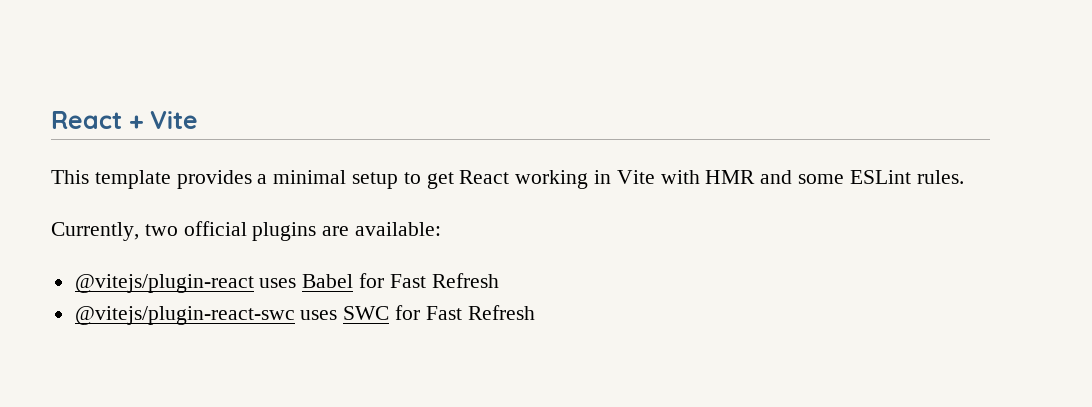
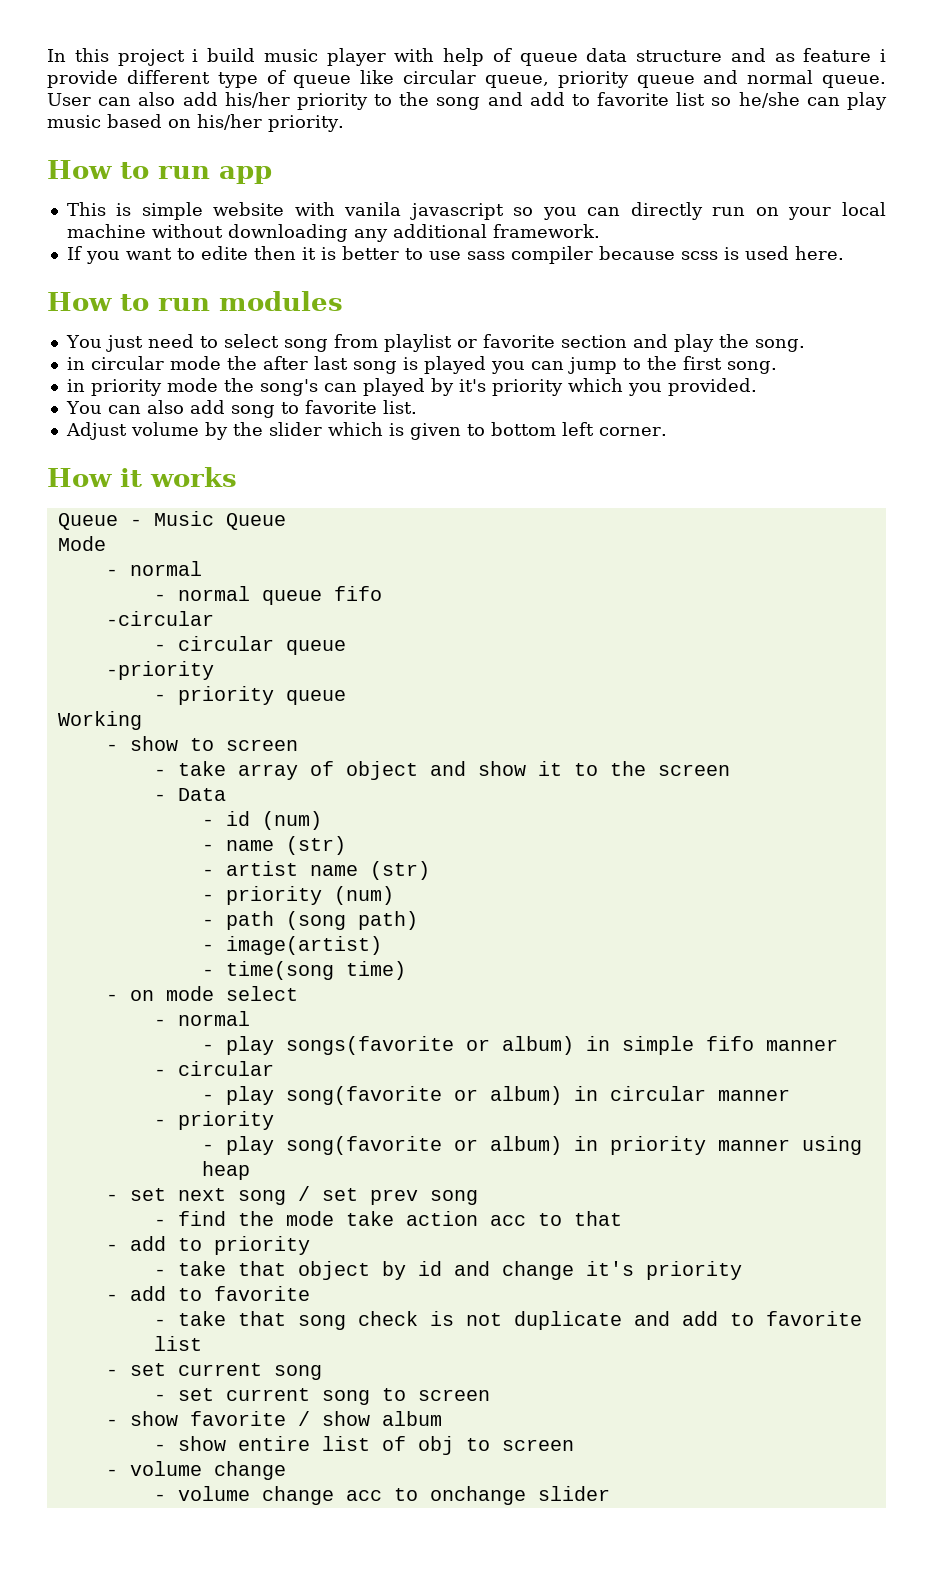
[51,111,198,129] [51,170,964,189] [51,221,442,241] [74,273,499,293] [74,305,535,325] React + Vite // This template provides a minimal setup to get React working in Vite with HMR and some ESLint rules. // Currently, two official plugins are available: // @vitejs/plugin-react uses Babel for Fast Refresh // @vitejs/plugin-react-swc uses SWC for Fast Refresh -> [47,48,886,66] [47,70,887,88] [47,92,887,110] [47,114,344,132] [47,160,272,184] [66,202,887,220] [66,224,600,242] [66,246,844,264] [47,291,343,311] [65,334,805,352] [66,356,777,374] [66,378,757,396] [65,400,417,418] [65,422,667,440] [47,467,237,487] [57,511,286,530] [57,536,106,551] [105,561,202,576] [153,586,382,605] [105,611,214,626] [153,636,346,655] [105,661,214,680] [153,686,346,705] [57,711,142,730] [105,736,298,751] [153,761,730,780] [153,788,226,801] [201,811,322,830] [201,836,346,855] [201,861,430,880] [201,886,394,905] [201,911,418,930] [201,936,382,955] [201,961,406,980] [105,986,298,1001] [153,1011,250,1026] [201,1036,838,1055] [153,1061,274,1076] [201,1086,790,1105] [153,1111,274,1130] [201,1136,862,1155] [201,1161,250,1180] [105,1186,478,1205] [153,1211,622,1226] [105,1236,310,1255] [153,1261,742,1280] [105,1286,310,1301] [153,1311,862,1330] [153,1336,202,1351] [105,1363,322,1380] [153,1388,490,1405] [105,1411,442,1426] [153,1436,574,1455] [105,1461,286,1480] [153,1486,610,1505] In this project i build music player with help of queue data structure and as feature i provide different type of queue like circular queue, priority queue and normal queue. User can also add his/her priority to the song and add to favorite list so he/she can play music based on his/her priority. // How to run app // This is simple website with vanila javascript so you can directly run on your local machine without downloading any additional framework. // If you want to edite then it is better to use sass compiler because scss is used here. // How to run modules // You just need to select song from playlist or favorite section and play the song. // in circular mode the after last song is played you can jump to the first song. // in priority mode the song's can played by it's priority which you provided. // You can also add song to favorite list. // Adjust volume by the slider which is given to bottom left corner. // How it works // Queue - Music Queue // Mode // - normal // - normal queue fifo // -circular // - circular queue // -priority // - priority queue // Working // - show to screen // - take array of object and show it to the screen // - Data // - id (num) // - name (str) // - artist name (str) // - priority (num) // - path (song path) // - image(artist) // - time(song time) // - on mode select // - normal // - play songs(favorite or album) in simple fifo manner // - circular // - play song(favorite or album) in circular manner // - priority // - play song(favorite or album) in priority manner using heap // - set next song / set prev song // - find the mode take action acc to that // - add to priority // - take that object by id and change it's priority // - add to favorite // - take that song check is not duplicate and add to favorite list // - set current song // - set current song to screen // - show favorite / show album // - show entire list of obj to screen // - volume change // - volume change acc to onchange slider

